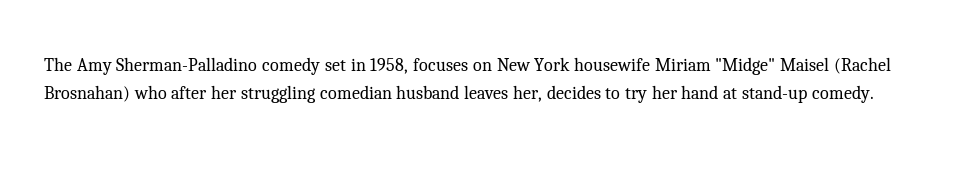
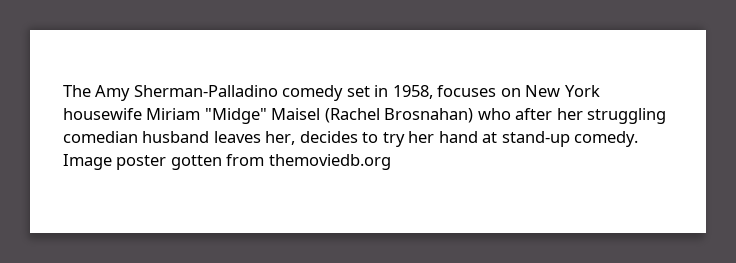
(874, 94) none -> [63,154,391,170] Image poster gotten from themoviedb.org

